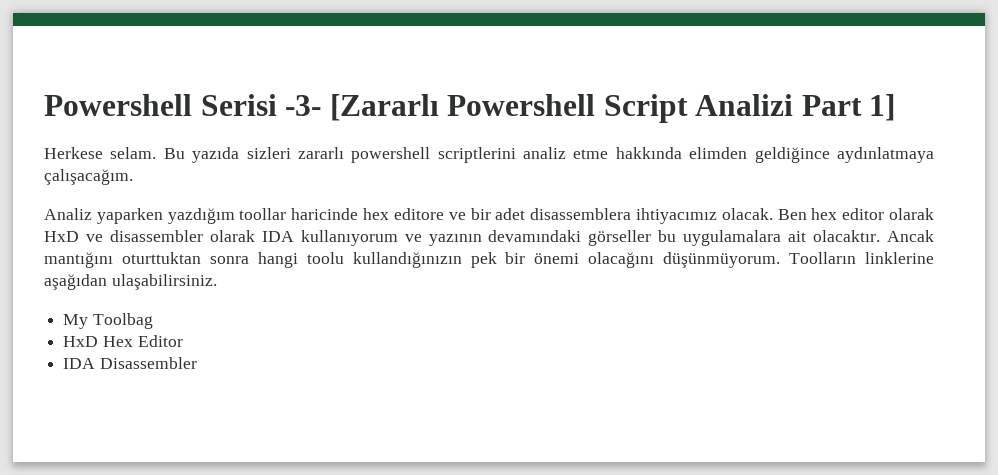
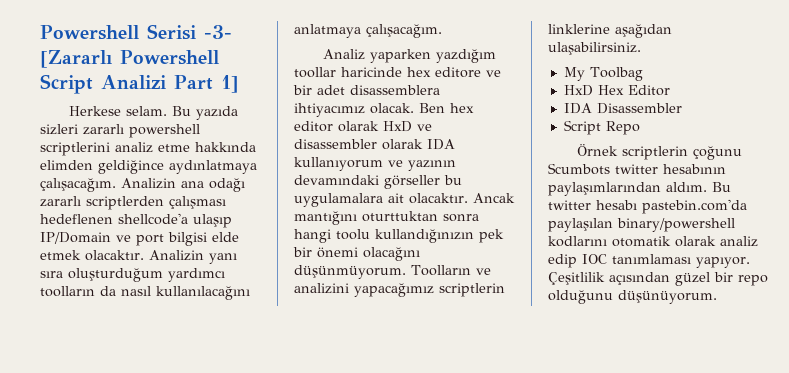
(133, 177) none -> [121,178,245,192] [40,196,226,210] [40,213,232,228] [40,232,239,246] [40,250,237,264] [40,268,225,282] [40,286,250,300] [294,24,442,38] Analizin ana odağı zararlı scriptlerden çalışması hedeflenen shellcode'a ulaşıp IP/Domain ve port bilgisi elde etmek olacaktır. Analizin yanı sıra oluşturduğum yardımcı toolların da nasıl kullanılacağını anlatmaya çalışacağım.
(857, 258) none -> [475,268,491,275] [294,283,505,297] ve analizini yapacağımız scriptlerin
(197, 363) none -> [563,120,640,135] [577,144,743,160] [548,163,726,175] [548,182,731,196] [548,199,747,214] [548,218,735,232] [548,236,758,247] [548,254,750,268] [548,272,768,286] [548,290,717,304] // Script Repo // Örnek scriptlerin çoğunu Scumbots twitter hesabının paylaşımlarından aldım. Bu twitter hesabı pastebin.com'da paylaşılan binary/powershell kodlarını otomatik olarak analiz edip IOC tanımlaması yapıyor. Çeşitlilik açısından güzel bir repo olduğunu düşünüyorum.

